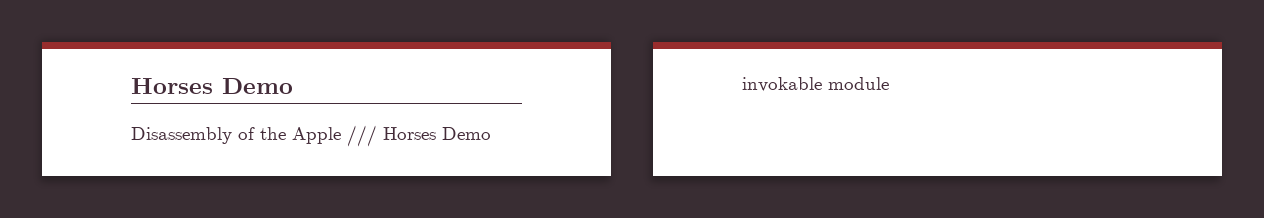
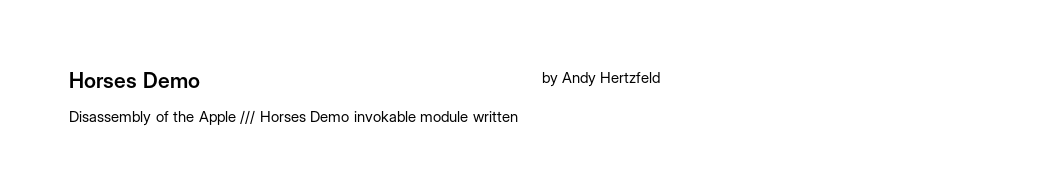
(889, 83) none -> [472,111,518,122] [542,72,661,87] written by Andy Hertzfeld

